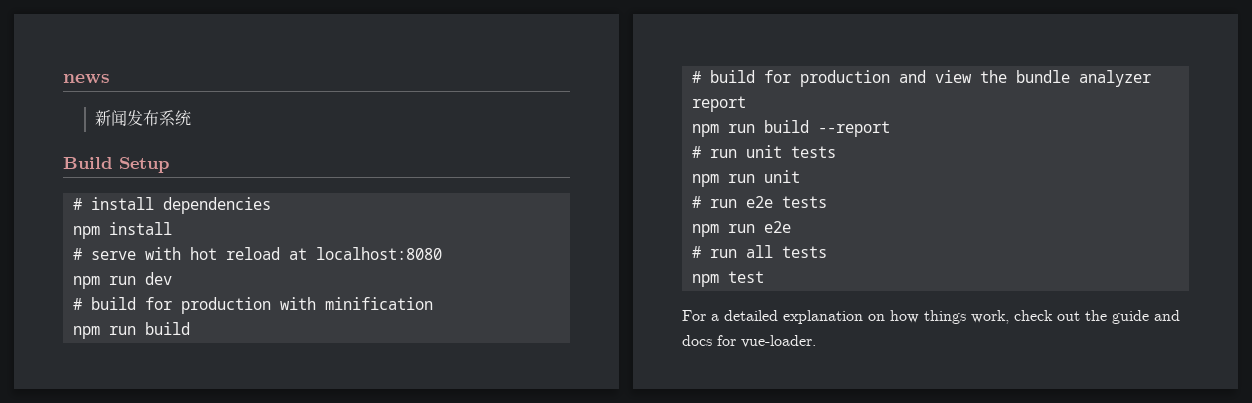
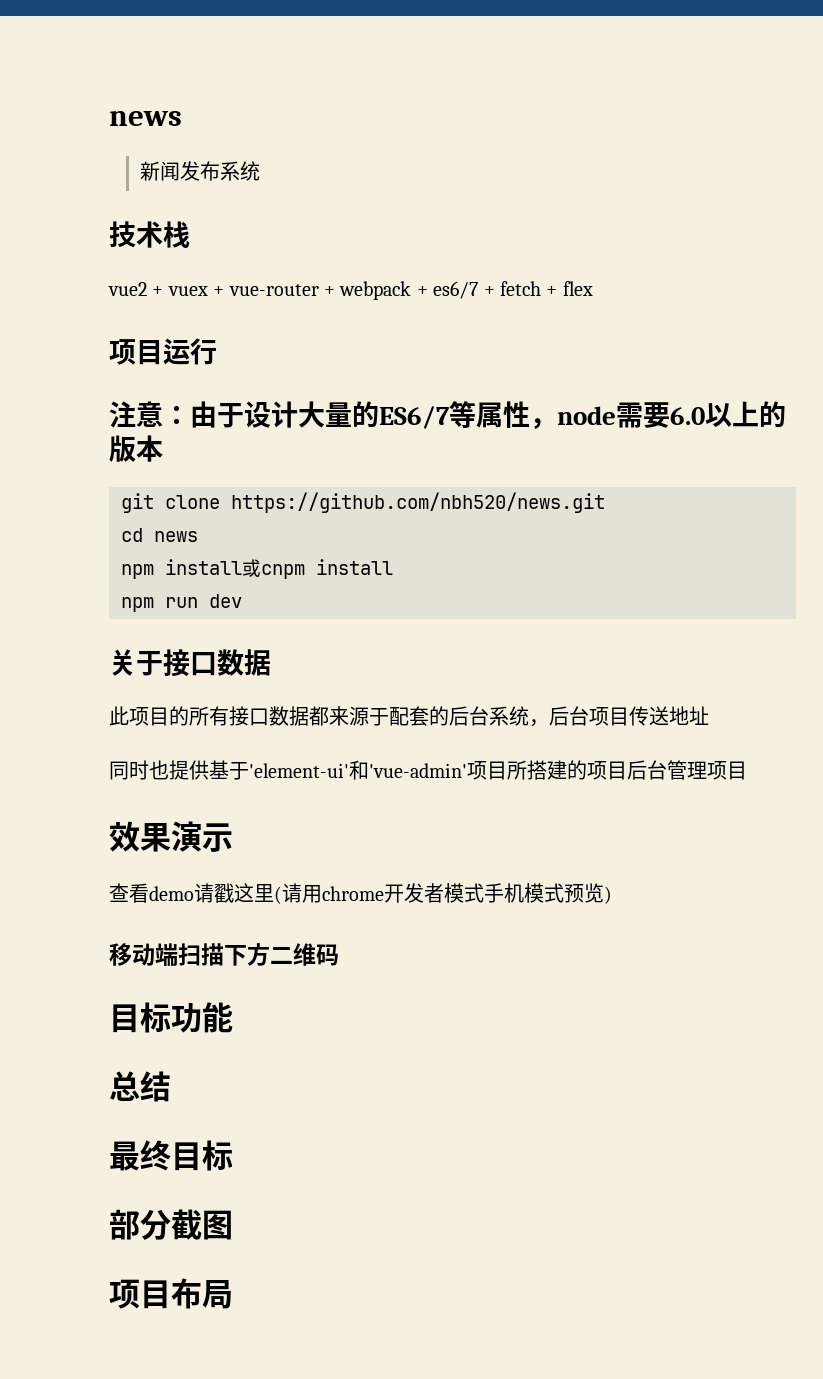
[63,157,169,173] [72,197,271,214] [72,222,172,239] [72,247,442,260] [72,272,172,289] [72,297,433,314] [72,322,190,339] [691,70,1151,87] [691,96,746,112] [691,120,890,137] [691,145,836,158] [691,170,800,187] [691,196,827,208] [691,221,791,237] [691,245,827,258] [691,271,764,287] [682,310,1180,324] [682,335,816,348] Build Setup // # install dependencies // npm install // # serve with hot reload at localhost:8080 // npm run dev // # build for production with minification // npm run build // # build for production and view the bundle analyzer report // npm run build --report // # run unit tests // npm run unit // # run e2e tests // npm run e2e // # run all tests // npm test // For a detailed explanation on how things work, check out the guide and docs for vue-loader. -> [109,221,190,248] [108,281,593,300] [109,338,217,365] [109,401,786,429] [109,435,163,462] [121,492,605,513] [121,528,198,542] [121,559,393,579] [121,594,242,612] [109,649,271,677] [109,706,709,727] [109,760,747,780] [109,821,233,852] [109,883,612,904] [109,943,339,967] [109,1002,233,1033] [109,1071,171,1102] [109,1140,233,1171] [109,1209,233,1240] [109,1278,233,1309] 技术栈 // vue2 + vuex + vue-router + webpack + es6/7 + fetch + flex // 项目运行 // 注意：由于设计大量的ES6/7等属性，node需要6.0以上的版本 // git clone https://github.com/nbh520/news.git // cd news // npm install或cnpm install // npm run dev // 关于接口数据 // 此项目的所有接口数据都来源于配套的后台系统，后台项目传送地址 // 同时也提供基于'element-ui'和'vue-admin'项目所搭建的项目后台管理项目 // 效果演示 // 查看demo请戳这里(请用chrome开发者模式手机模式预览) // 移动端扫描下方二维码 // 目标功能 // 总结 // 最终目标 // 部分截图 // 项目布局

